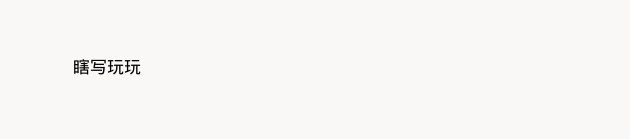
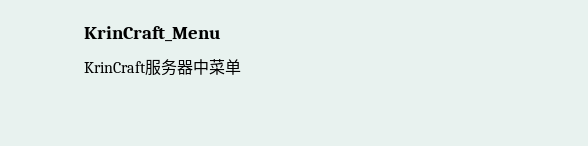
[73,59,141,75] 瞎写玩玩 -> [84,26,221,42] [84,59,241,76] KrinCraft_Menu // KrinCraft服务器中菜单

